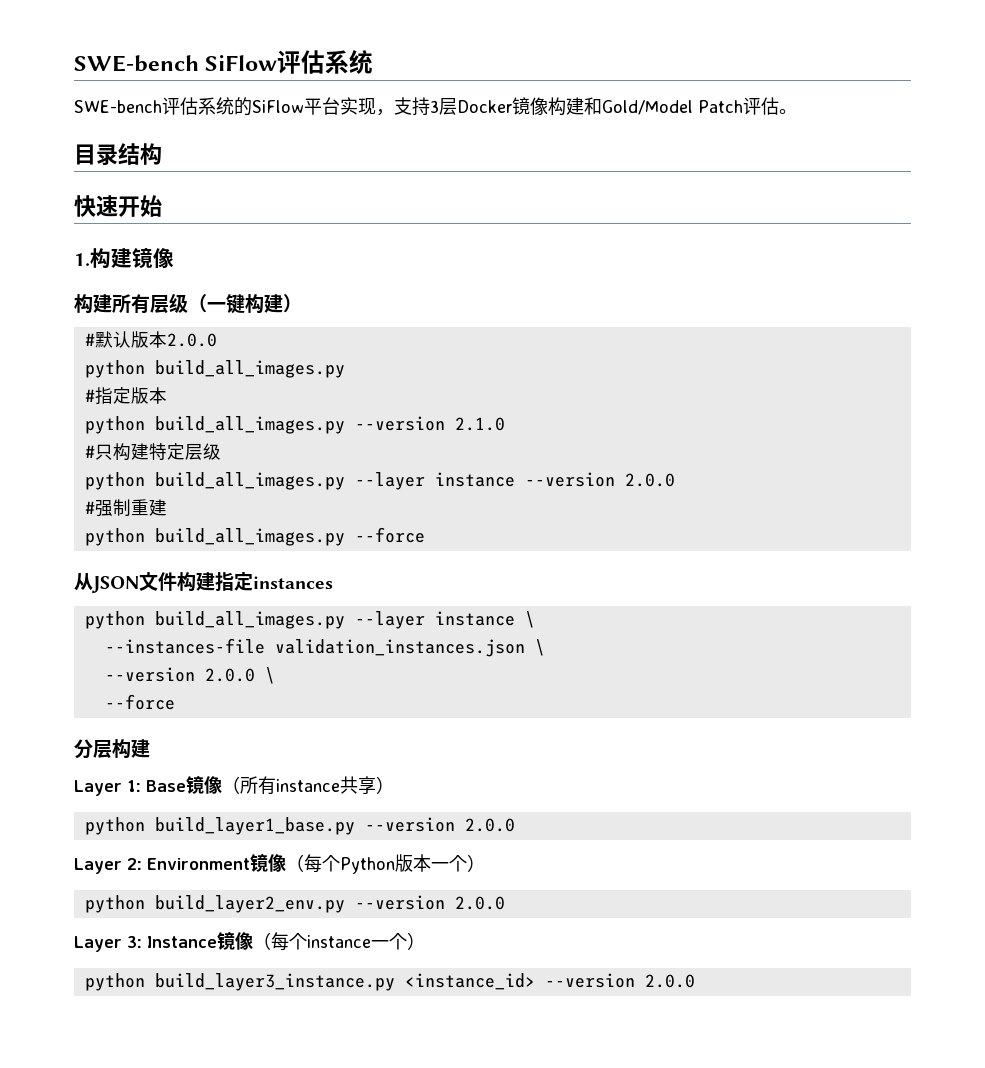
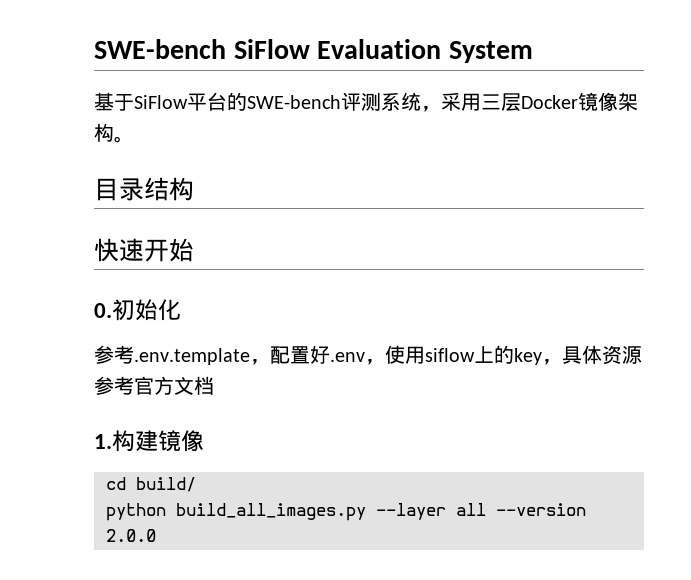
[277,50,374,74] [74,97,779,116] 评估系统 // SWE-bench评估系统的SiFlow平台实现，支持3层Docker镜像构建和Gold/Model Patch评估 -> [317,39,533,63] [94,92,638,112] [94,123,114,142] Evaluation System // 基于SiFlow平台的SWE-bench评测系统，采用三层Docker镜像架构
[74,247,174,269] [74,293,302,314] [84,331,217,348] [84,360,345,378] [84,387,167,405] [84,416,505,434] [84,443,221,461] [84,472,675,490] [84,499,167,517] [84,527,425,546] [74,572,333,593] [84,611,535,629] [104,638,545,657] [104,667,275,684] [104,694,175,710] [74,739,150,759] [74,775,394,796] [84,817,515,835] [74,853,485,874] [84,895,505,913] [74,931,425,952] [84,973,695,991] 1.构建镜像 // 构建所有层级（一键构建） // #默认版本2.0.0 // python build_all_images.py // #指定版本 // python build_all_images.py --version 2.1.0 // #只构建特定层级 // python build_all_images.py --layer instance --version 2.0.0 // #强制重建 // python build_all_images.py --force // 从JSON文件构建指定instances // python build_all_images.py --layer instance \ // --instances-file validation_instances.json \ // --version 2.0.0 \ // --force // 分层构建 // Layer 1: Base镜像（所有instance共享） // python build_layer1_base.py --version 2.0.0 // Layer 2: Environment镜像（每个Python版本一个） // python build_layer2_env.py --version 2.0.0 // Layer 3: Instance镜像（每个instance一个） // python build_layer3_instance.py <instance_id> --version 2.0.0 -> [94,299,181,321] [94,345,642,365] [94,376,214,395] [94,430,204,452] [106,477,196,492] [106,503,586,521] [106,529,156,542] 0.初始化 // 参考.env.template，配置好.env，使用siflow上的key，具体资源参考官方文档 // 1.构建镜像 // cd build/ // python build_all_images.py --layer all --version 2.0.0

